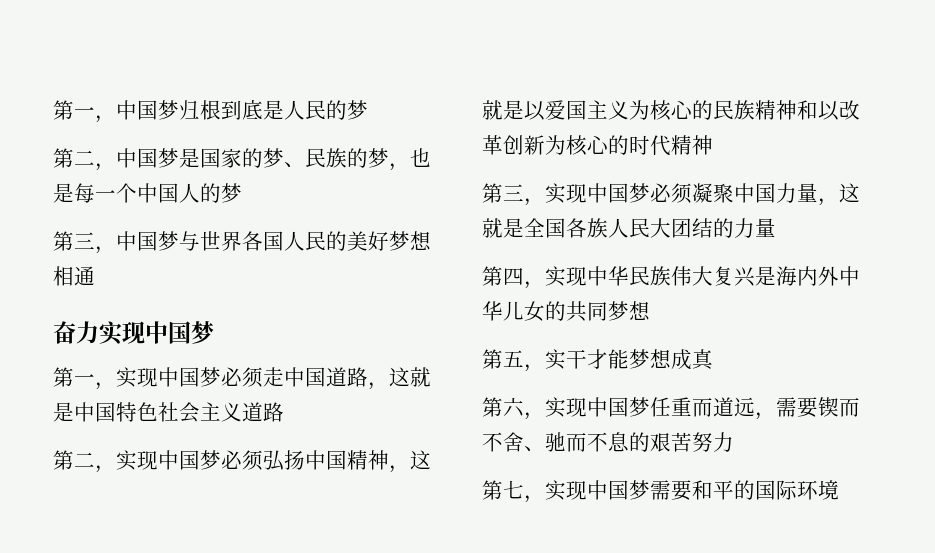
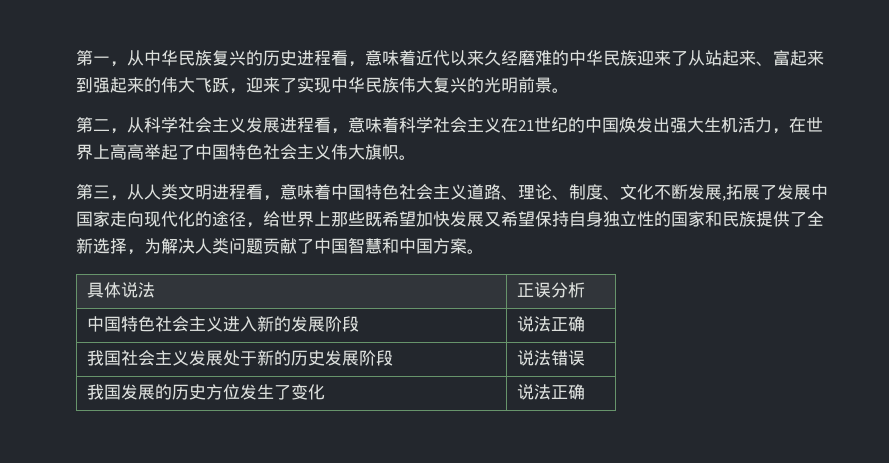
[53,100,368,123] [53,148,431,171] [53,183,242,203] [53,231,431,254] [53,266,95,286] [53,321,214,345] [53,367,431,390] [53,402,74,422] 第一，中国梦归根到底是人民的梦 // 第二，中国梦是国家的梦、民族的梦，也是每一个中国人的梦 // 第三，中国梦与世界各国人民的美好梦想相通 // 奋力实现中国梦 // 第一，实现中国梦必须走中国道路，这就是 -> [76,50,824,67] [76,77,569,94] [76,117,823,134] [76,144,416,160] [76,184,331,201] 第一，从中华民族复兴的历史进程看，意味着近代以来久经磨难的中华民族迎来了从站起来、富起来到强起来的伟大飞跃，迎来了实现中华民族伟大复兴的光明前景。 // 第二，从科学社会主义发展进程看，意味着科学社会主义在21世纪的中国焕发出强大生机活力，在世界上高高举起了中国特色社会主义伟大旗帜。 // 第三，从人类文明进程看，意味着
[53,450,431,473] [482,100,860,121] [482,135,713,156] [482,183,860,206] [482,218,776,238] [482,266,860,289] [482,301,650,322] [482,349,713,372] [482,397,860,420] [482,432,734,452] [482,480,839,503] // 第二，实现中国梦必须弘扬中国精神，这就是以爱国主义为核心的民族精神和以改革创新为核心的时代精神 // 第三，实现中国梦必须凝聚中国力量，这就是全国各族人民大团结的力量 // 第四，实现中华民族伟大复兴是海内外中华儿女的共同梦想 // 第五，实干才能梦想成真 // 第六，实现中国梦任重而道远，需要锲而不舍、驰而不息的艰苦努力 // 第七，实现中国梦需要和平的国际环境 -> [501,184,828,201] [76,211,824,228] [76,237,484,255] [87,282,156,298] [517,282,586,298] [87,316,360,332] [517,316,586,332] [87,350,394,366] [517,350,586,366] [87,384,326,400] [517,384,586,400] 、理论、制度、文化不断发展,拓展了发展中国家走向现代化的途径，给世界上那些既希望加快发展又希望保持自身独立性的国家和民族提供了全新选择，为解决人类问题贡献了中国智慧和中国方案。 // 具体说法 | 正误分析 // 中国特色社会主义进入新的发展阶段 | 说法正确 // 我国社会主义发展处于新的历史发展阶段 | 说法错误 // 我国发展的历史方位发生了变化 | 说法正确

